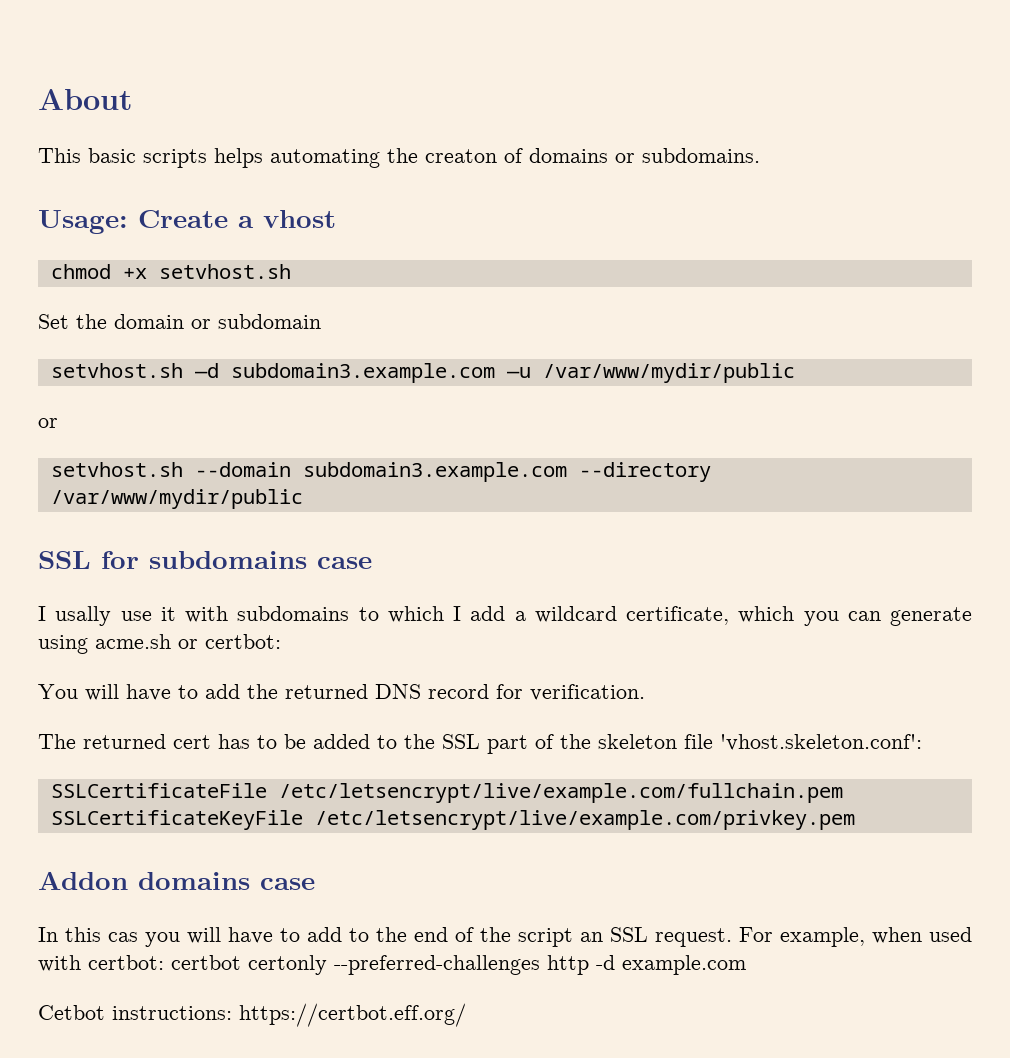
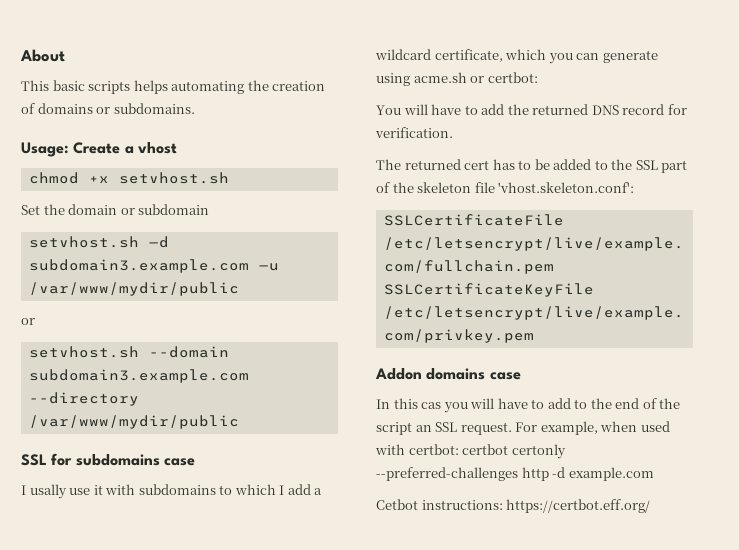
[425,149,497,163] creaton -> [272,81,326,91] creation

